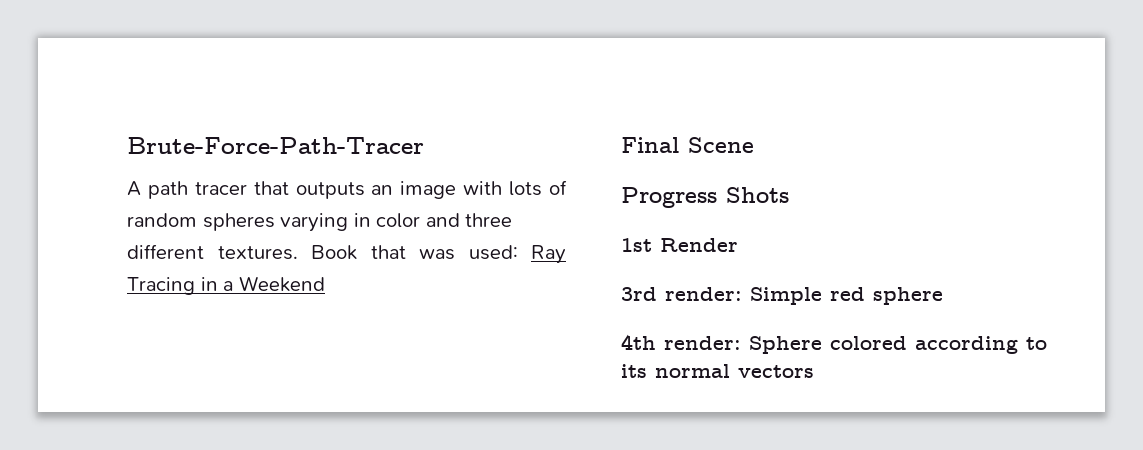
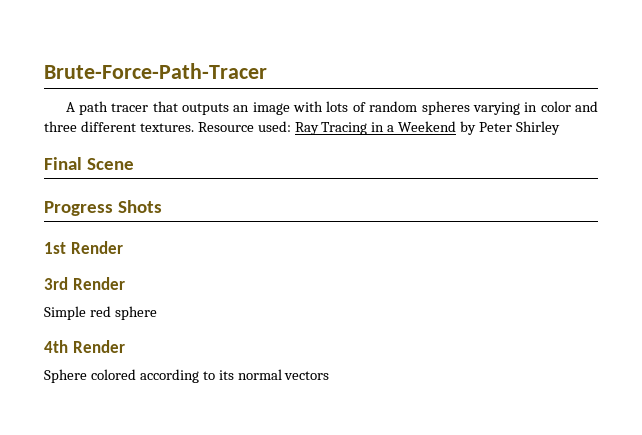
[311,245,455,260] Book that was -> [197,122,254,132] Resource
(325, 284) none -> [460,121,560,135] by Peter Shirley
[665,287,742,301] render: -> [72,277,125,290] Render //
[664,336,741,350] render: -> [72,340,125,353] Render //

